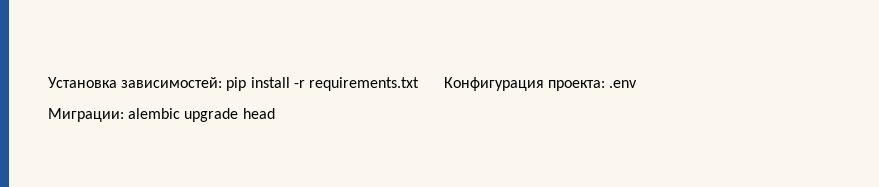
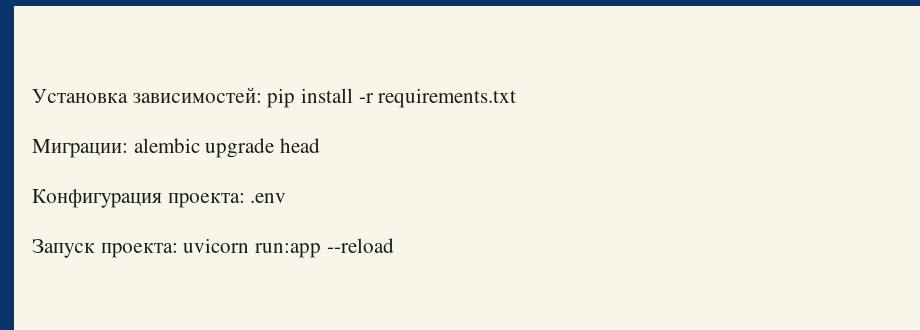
(638, 84) none -> [32,238,394,258] // Запуск проекта: uvicorn run:app --reload

